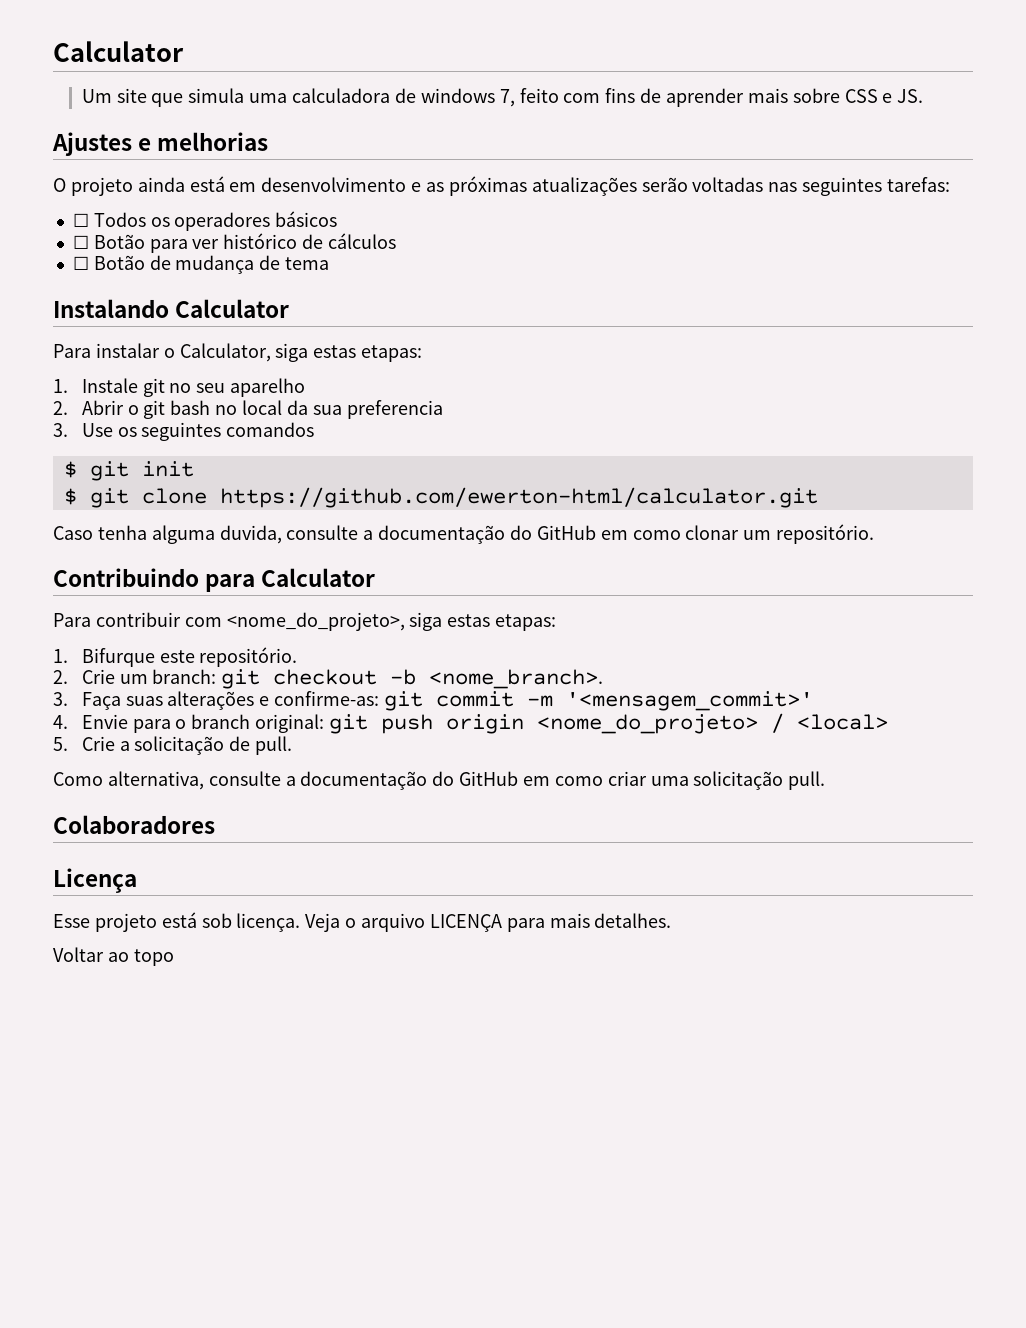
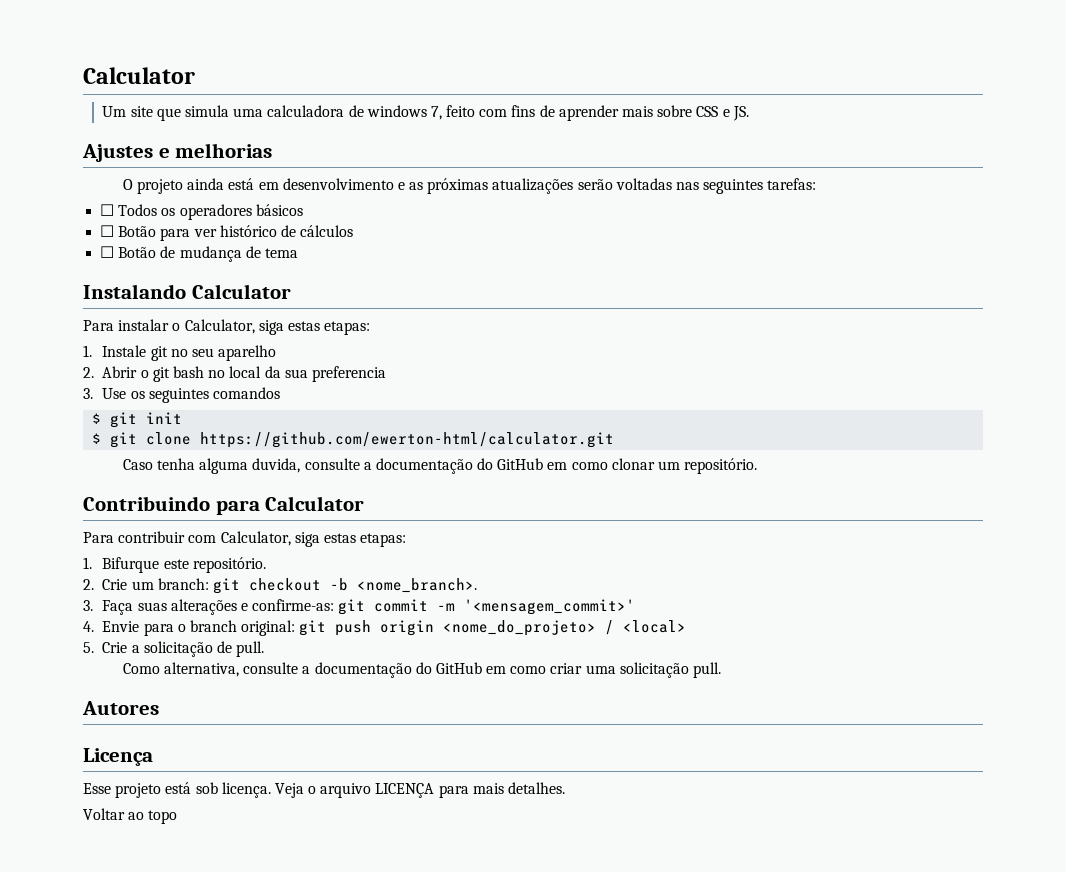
[226,612,405,631] <nome_do_projeto>, -> [220,531,291,546] Calculator,
[53,815,215,834] Colaboradores -> [82,701,159,715] Autores

